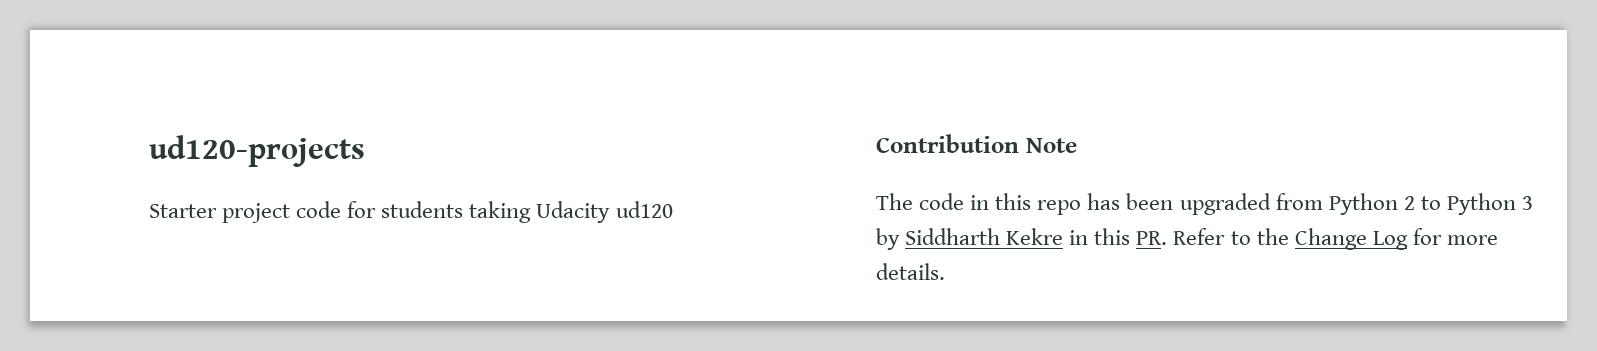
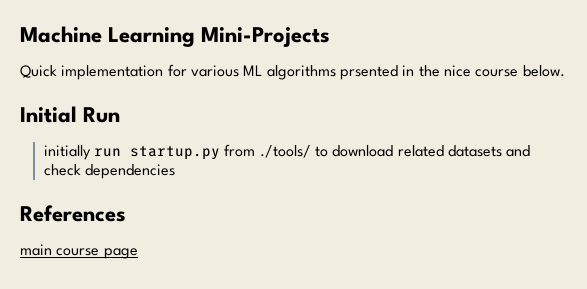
[149,135,365,167] [149,201,673,223] [876,134,1077,153] [876,193,1533,215] [876,228,1498,250] [876,263,945,280] ud120-projects // Starter project code for students taking Udacity ud120 // Contribution Note // The code in this repo has been upgraded from Python 2 to Python 3 by Siddharth Kekre in this PR. Refer to the Change Log for more details. -> [20,26,331,47] [20,64,565,80] [20,106,121,123] [43,144,531,160] [43,164,176,179] [20,205,126,222] [20,244,138,259] Machine Learning Mini-Projects // Quick implementation for various ML algorithms prsented in the nice course below. // Initial Run // initially run startup.py from ./tools/ to download related datasets and check dependencies // References // main course page

